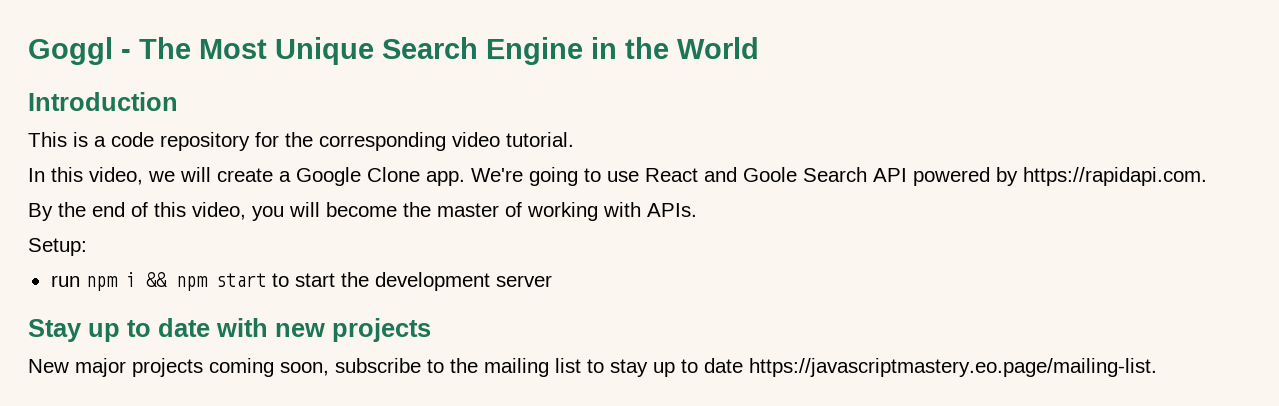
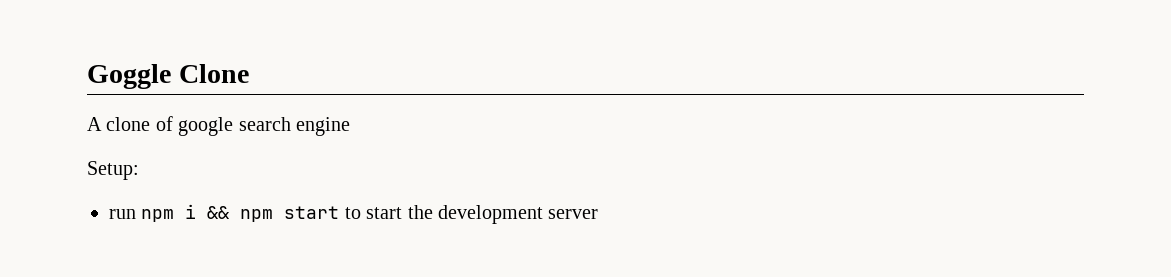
[28,37,759,65] [28,92,178,111] [28,132,574,151] [28,167,1207,186] [28,202,697,221] Goggl - The Most Unique Search Engine in the World // Introduction // This is a code repository for the corresponding video tutorial. // In this video, we will create a Google Clone app. We're going to use React and Goole Search API powered by https://rapidapi.com. // By the end of this video, you will become the master of working with APIs. -> [87,64,249,89] [87,116,350,136] Goggle Clone // A clone of google search engine
[28,318,431,342] [28,358,1157,377] // Stay up to date with new projects // New major projects coming soon, subscribe to the mailing list to stay up to date https://javascriptmastery.eo.page/mailing-list. -> (599, 214) none

